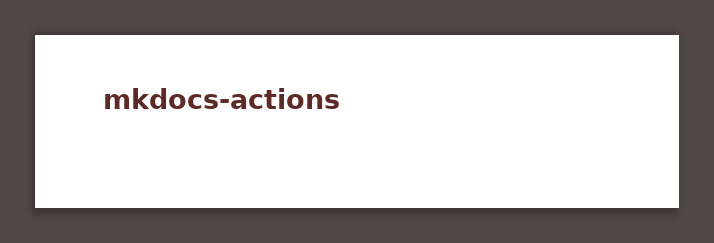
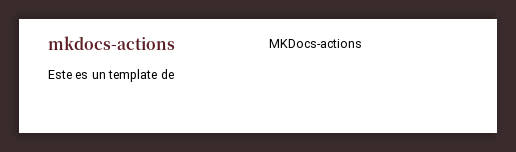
(340, 98) none -> [48,69,174,82] [269,39,362,48] // Este es un template de MKDocs-actions

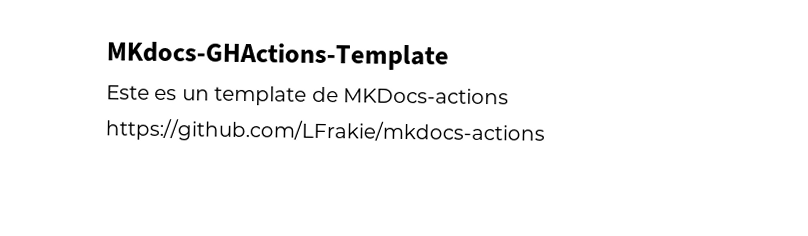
[48,36,175,50] mkdocs-actions -> [106,41,449,71] MKdocs-GHActions-Template
(362, 43) none -> [105,118,545,145] // https://github.com/LFrakie/mkdocs-actions

